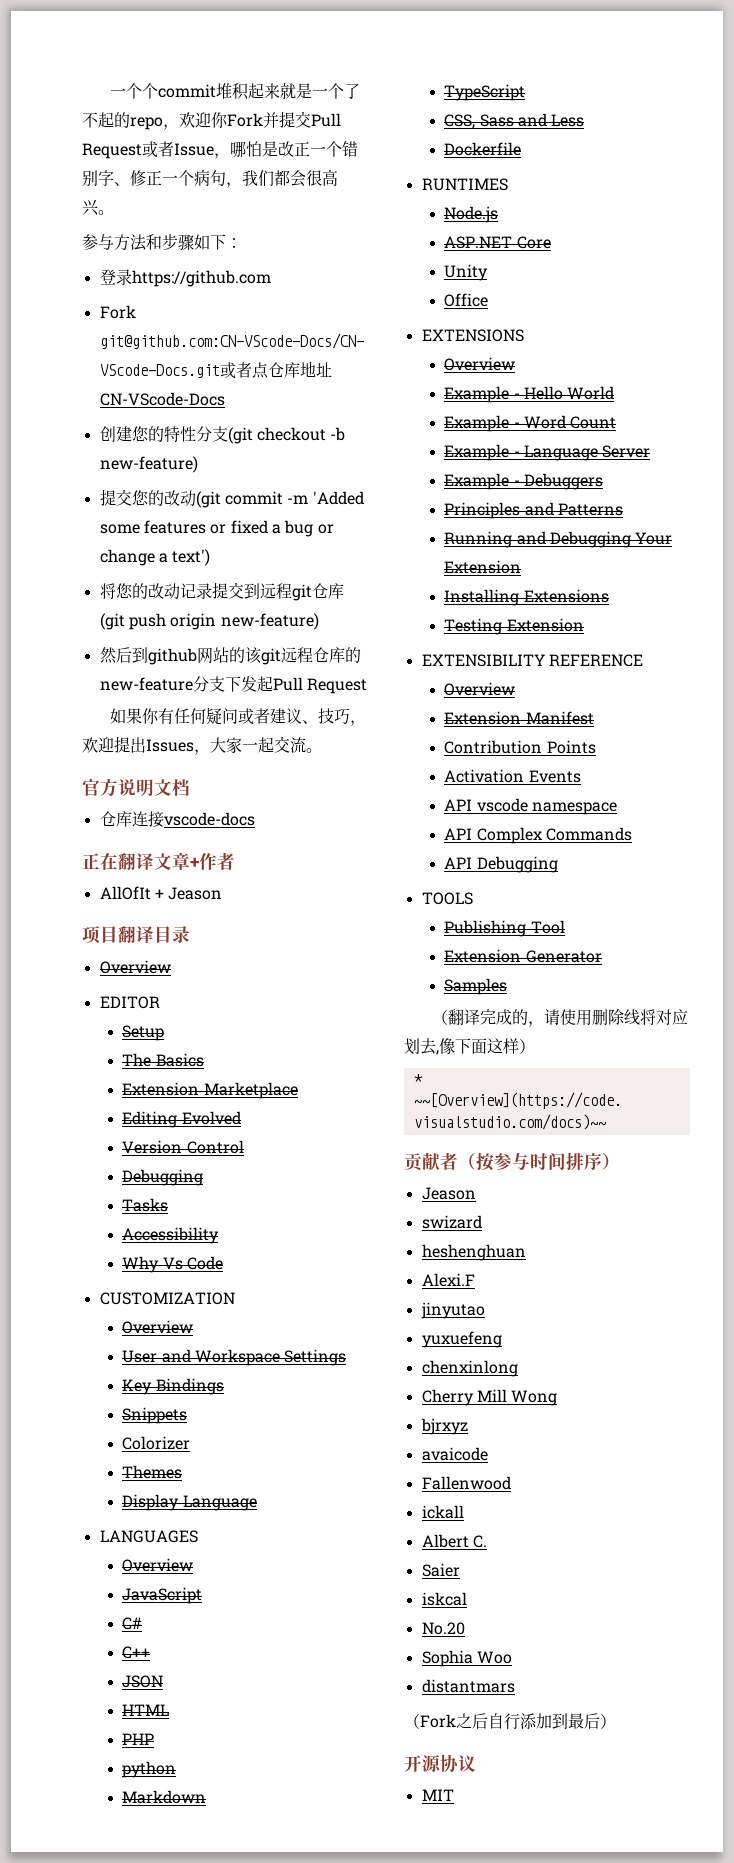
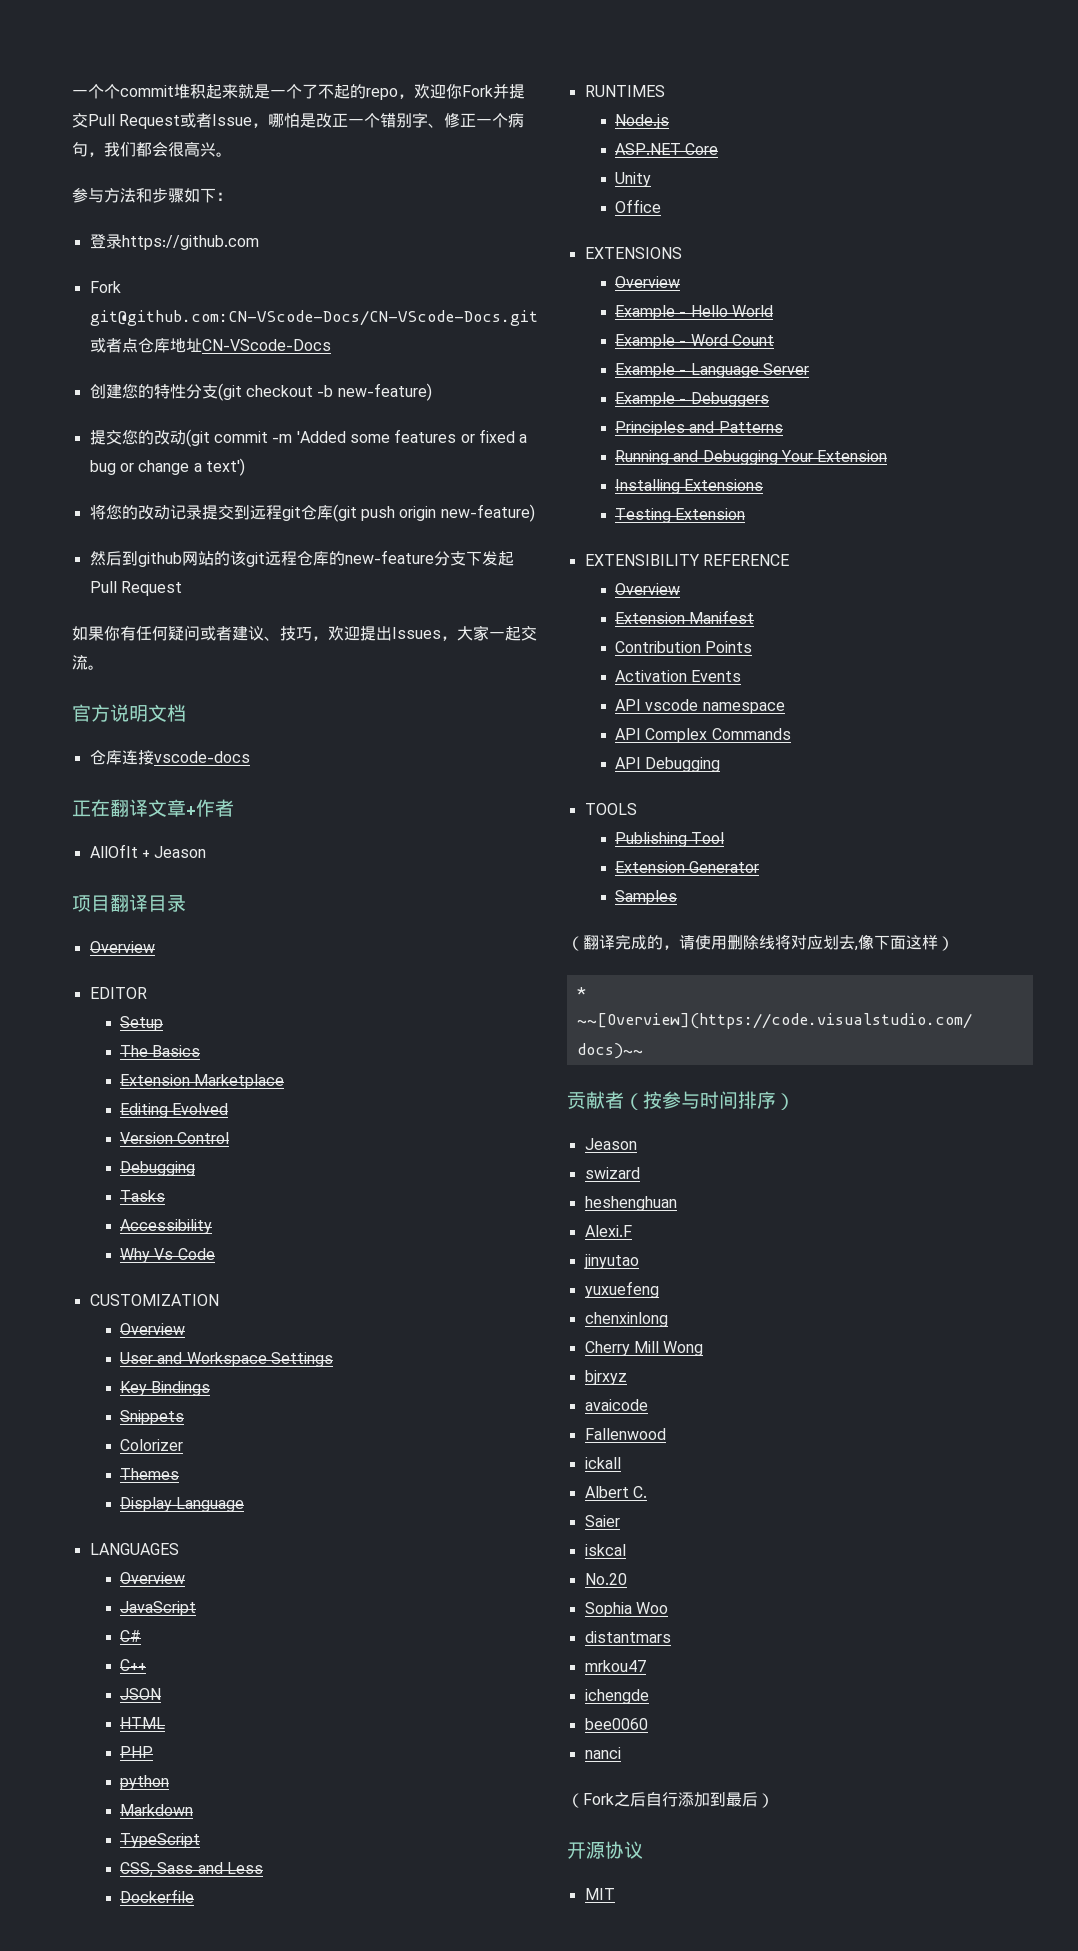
(515, 1686) none -> [584,1660,646,1672] [584,1689,649,1704] [584,1718,648,1730] [584,1747,621,1759] // mrkou47 // ichengde // bee0060 // nanci

